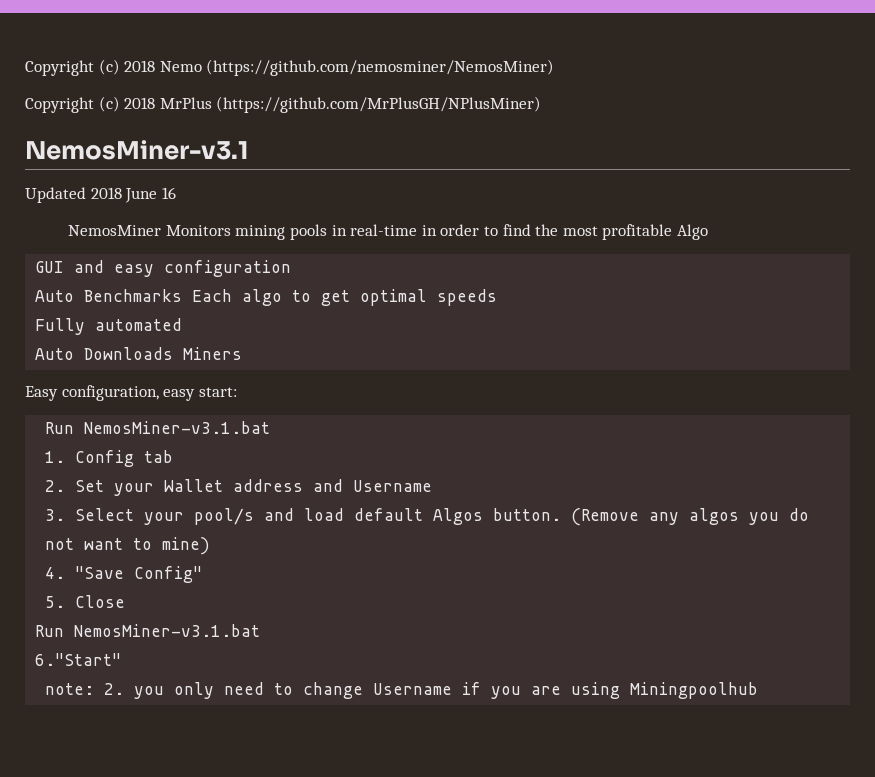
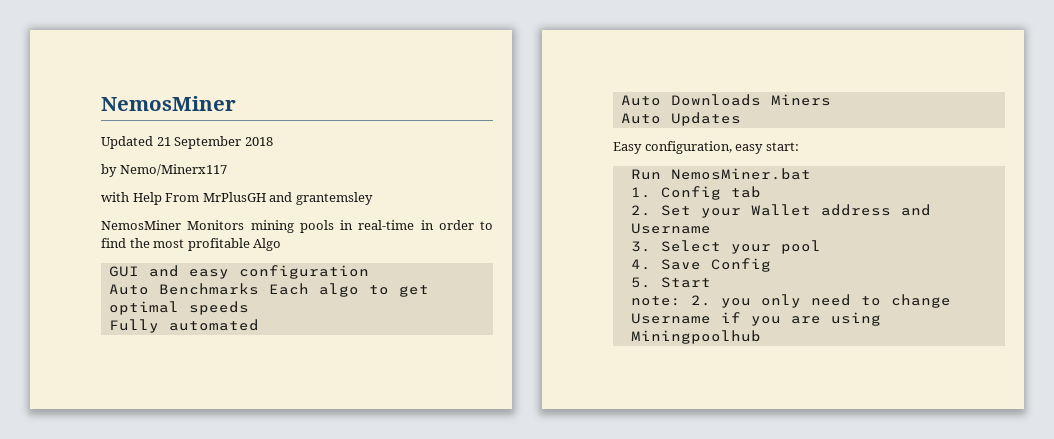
[25,59,555,76] [25,96,542,113] [25,140,248,160] Copyright (c) 2018 Nemo (https://github.com/nemosminer/NemosMiner) // Copyright (c) 2018 MrPlus (https://github.com/MrPlusGH/NPlusMiner) // NemosMiner-v3.1 -> [101,96,236,111] NemosMiner
[90,187,176,203] 2018 June 16 -> [156,136,273,149] [101,164,227,177] [101,192,373,205] 21 September 2018 // by Nemo/Minerx117 // with Help From MrPlusGH and grantemsley
(243, 353) none -> [620,112,741,126] // Auto Updates
[84,421,271,434] NemosMiner-v3.1.bat -> [670,168,811,180] NemosMiner.bat
[194,508,810,526] [45,537,211,555] pool/s and load default Algos button. (Remove any algos you do not want to mine) -> [780,240,821,254] pool
[75,566,203,583] "Save Config" -> [660,258,771,272] Save Config
[75,595,126,608] [35,624,261,637] [35,653,122,666] Close // Run NemosMiner-v3.1.bat // 6."Start" -> [660,277,711,288] Start

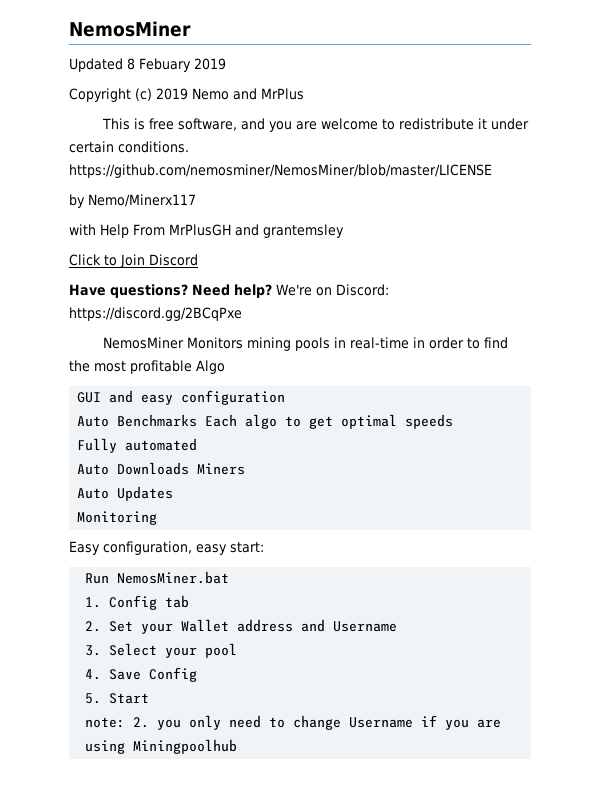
[156,136,273,149] 21 September 2018 -> [127,58,226,72] [69,88,304,102] [102,118,530,132] [69,141,189,153] [69,164,492,178] 8 Febuary 2019 // Copyright (c) 2019 Nemo and MrPlus // This is free software, and you are welcome to redistribute it under certain conditions. https://github.com/nemosminer/NemosMiner/blob/master/LICENSE
(373, 198) none -> [69,254,198,268] [69,284,389,298] [69,307,242,321] // Click to Join Discord // Have questions? Need help? We're on Discord: https://discord.gg/2BCqPxe
(741, 119) none -> [77,511,158,525] // Monitoring

